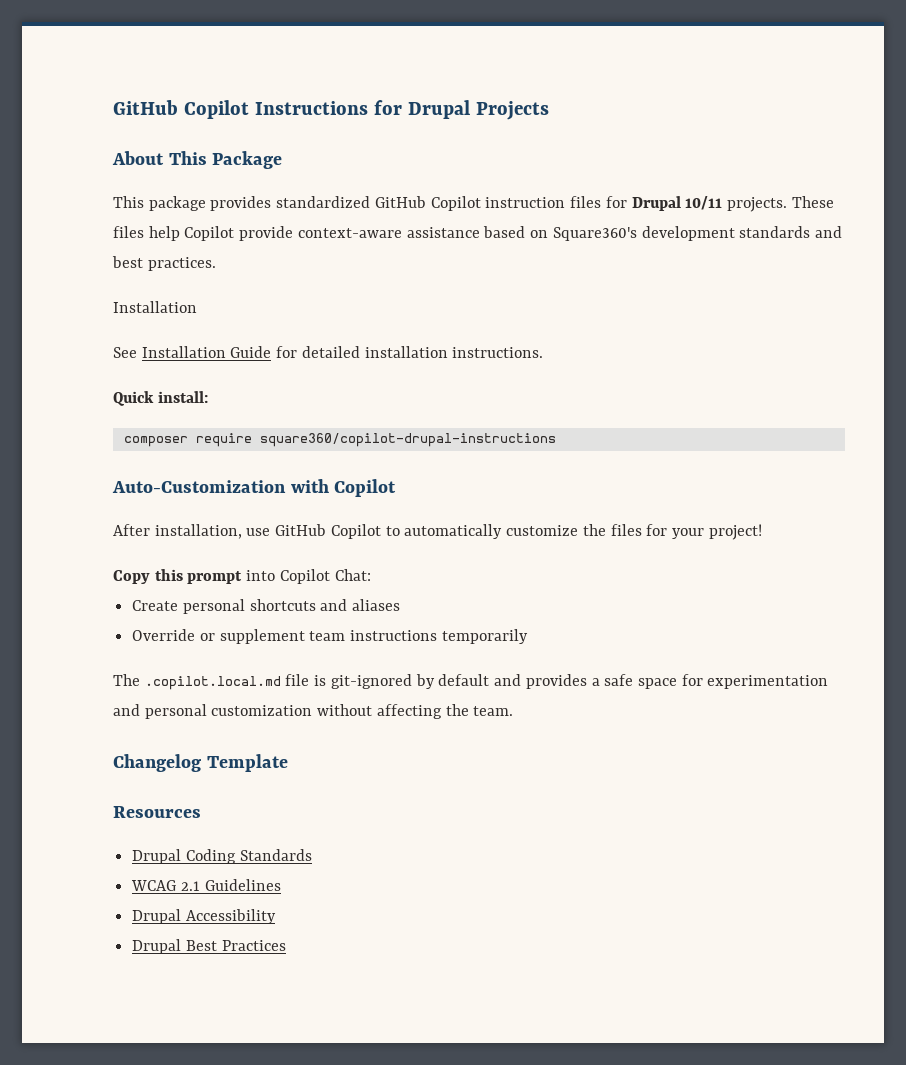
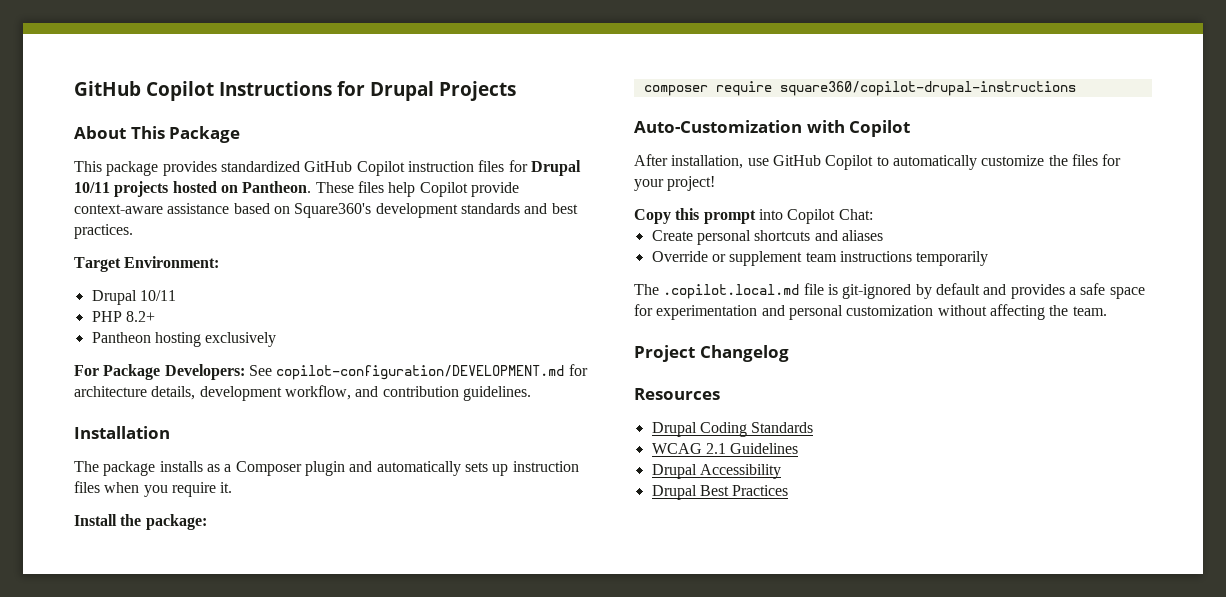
[726,197,787,212] projects. -> [114,181,312,197] projects hosted on Pantheon.
[113,301,197,313] [113,346,544,358] [113,391,208,406] Installation // See Installation Guide for detailed installation instructions. // Quick install: -> [74,256,220,272] [91,290,176,305] [91,311,155,322] [91,332,277,347] [74,364,588,380] [74,385,531,401] [74,426,170,439] [74,461,579,476] [74,481,233,497] [74,514,207,530] Target Environment: // Drupal 10/11 // PHP 8.2+ // Pantheon hosting exclusively // For Package Developers: See copilot-configuration/DEVELOPMENT.md for architecture details, development workflow, and contribution guidelines. // Installation // The package installs as a Composer plugin and automatically sets up instruction files when you require it. // Install the package:
(514, 711) none -> [634,345,695,362] Project
[206,754,288,772] Template -> (789, 353) none

